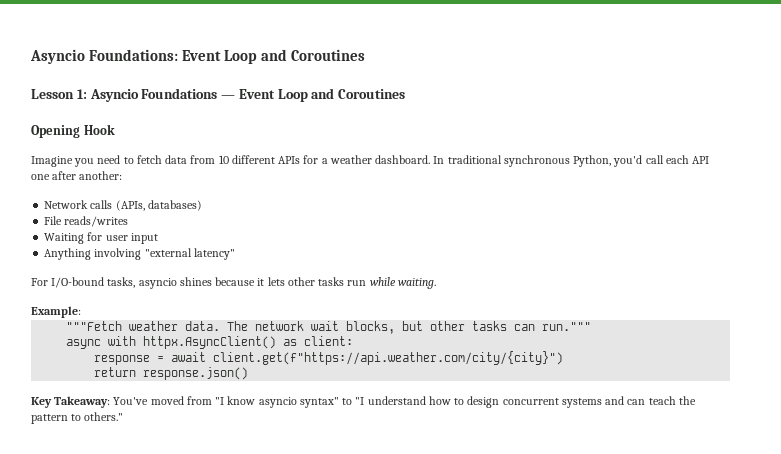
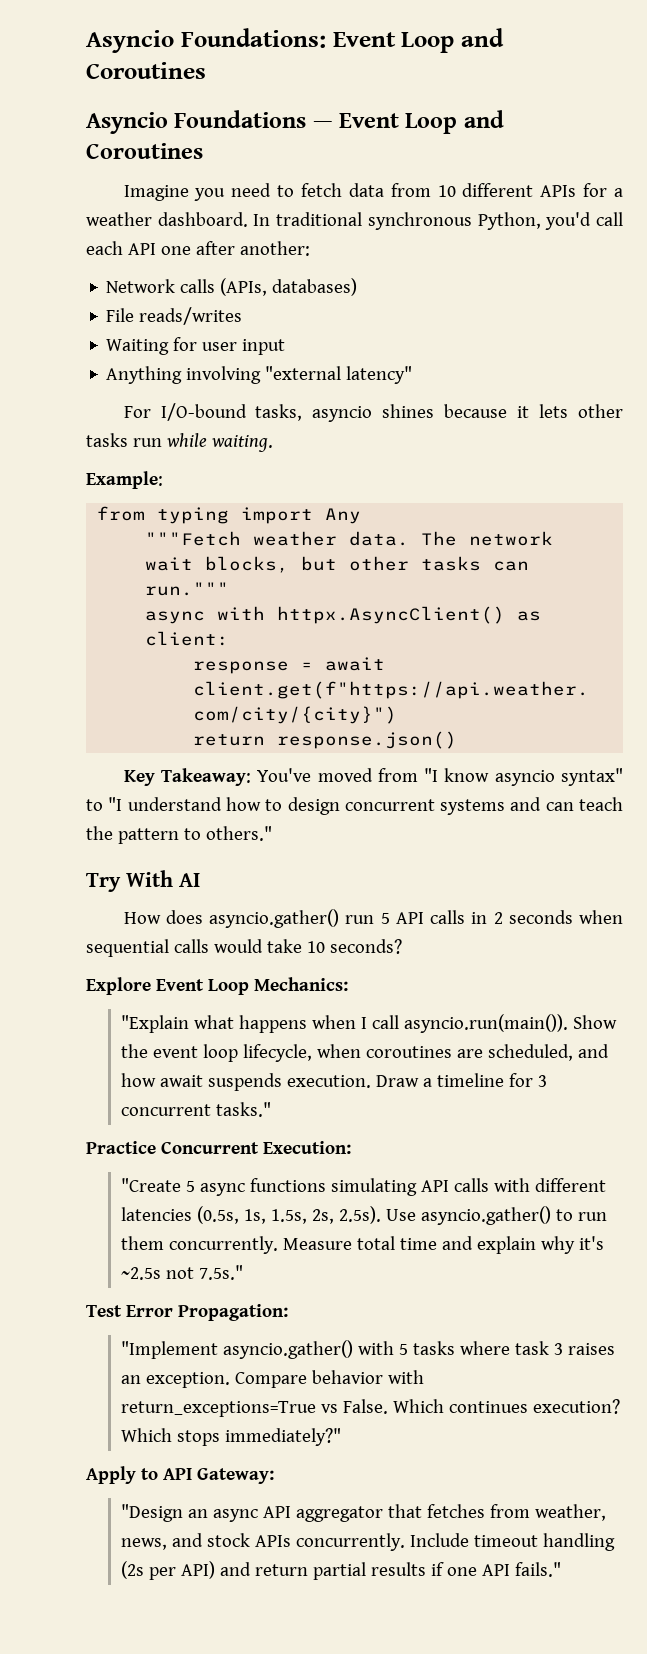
[31,89,87,99] Lesson 1: -> (206, 70) none
[31,124,115,138] // Opening Hook -> (203, 151) none
(81, 312) none -> [97,506,362,524] // from typing import Any
(124, 416) none -> [86,870,200,892] [123,909,623,928] [86,939,402,957] [86,977,348,995] [121,1014,618,1033] [121,1044,610,1062] [121,1073,548,1091] [121,1102,272,1117] [86,1141,351,1154] [121,1178,607,1196] [121,1206,608,1225] [121,1236,605,1254] [121,1265,244,1280] [86,1304,288,1321] [121,1340,616,1359] [121,1370,425,1388] [121,1399,621,1417] [121,1428,342,1446] [86,1466,274,1484] [121,1504,607,1522] [121,1533,616,1551] [121,1561,562,1580] // Try With AI // How does asyncio.gather() run 5 API calls in 2 seconds when sequential calls would take 10 seconds? // Explore Event Loop Mechanics: // "Explain what happens when I call asyncio.run(main()). Show the event loop lifecycle, when coroutines are scheduled, and how await suspends execution. Draw a timeline for 3 concurrent tasks." // Practice Concurrent Execution: // "Create 5 async functions simulating API calls with different latencies (0.5s, 1s, 1.5s, 2s, 2.5s). Use asyncio.gather() to run them concurrently. Measure total time and explain why it's ~2.5s not 7.5s." // Test Error Propagation: // "Implement asyncio.gather() with 5 tasks where task 3 raises an exception. Compare behavior with return_exceptions=True vs False. Which continues execution? Which stops immediately?" // Apply to API Gateway: // "Design an async API aggregator that fetches from weather, news, and stock APIs concurrently. Include timeout handling (2s per API) and return partial results if one API fails."

